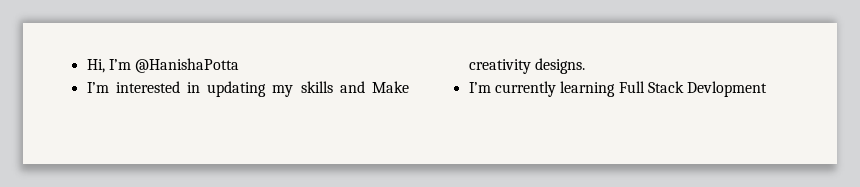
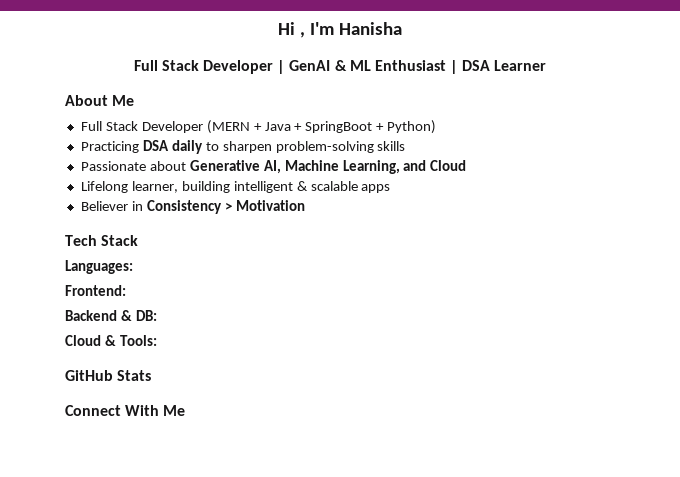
[86,58,240,73] [86,81,409,97] [468,58,585,74] [468,81,768,97] Hi, I’m @HanishaPotta // I’m interested in updating my skills and Make creativity designs. // I’m currently learning Full Stack Devlopment -> [278,22,402,38] [133,60,547,74] [65,95,135,106] [80,120,437,134] [80,140,406,154] [80,160,467,174] [80,181,391,193] [80,200,305,214] [65,235,139,246] [65,260,133,274] [65,285,126,296] [65,310,157,321] [65,335,157,346] [65,370,152,381] [65,405,186,416] Hi , I'm Hanisha // Full Stack Developer | GenAI & ML Enthusiast | DSA Learner // About Me // Full Stack Developer (MERN + Java + SpringBoot + Python) // Practicing DSA daily to sharpen problem-solving skills // Passionate about Generative AI, Machine Learning, and Cloud // Lifelong learner, building intelligent & scalable apps // Believer in Consistency > Motivation // Tech Stack // Languages: // Frontend: // Backend & DB: // Cloud & Tools: // GitHub Stats // Connect With Me

